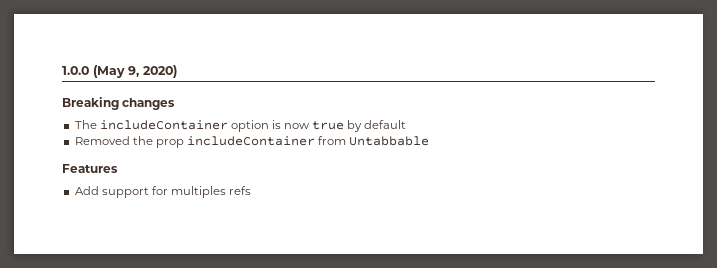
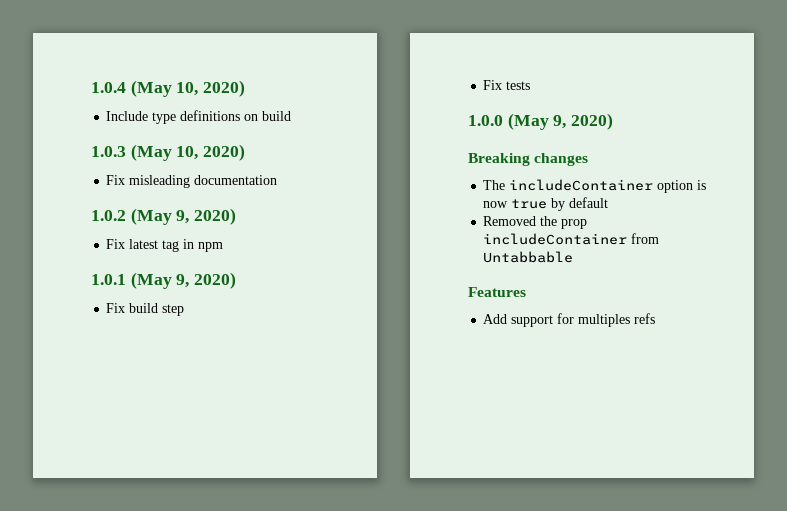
(62, 70) none -> [91,80,246,97] [106,110,292,124] [91,144,246,161] [106,175,278,188] [91,208,237,225] [106,239,224,252] [91,272,237,289] [106,303,185,316] [483,80,531,90] 1.0.4 (May 10, 2020) // Include type definitions on build // 1.0.3 (May 10, 2020) // Fix misleading documentation // 1.0.2 (May 9, 2020) // Fix latest tag in npm // 1.0.1 (May 9, 2020) // Fix build step // Fix tests //

